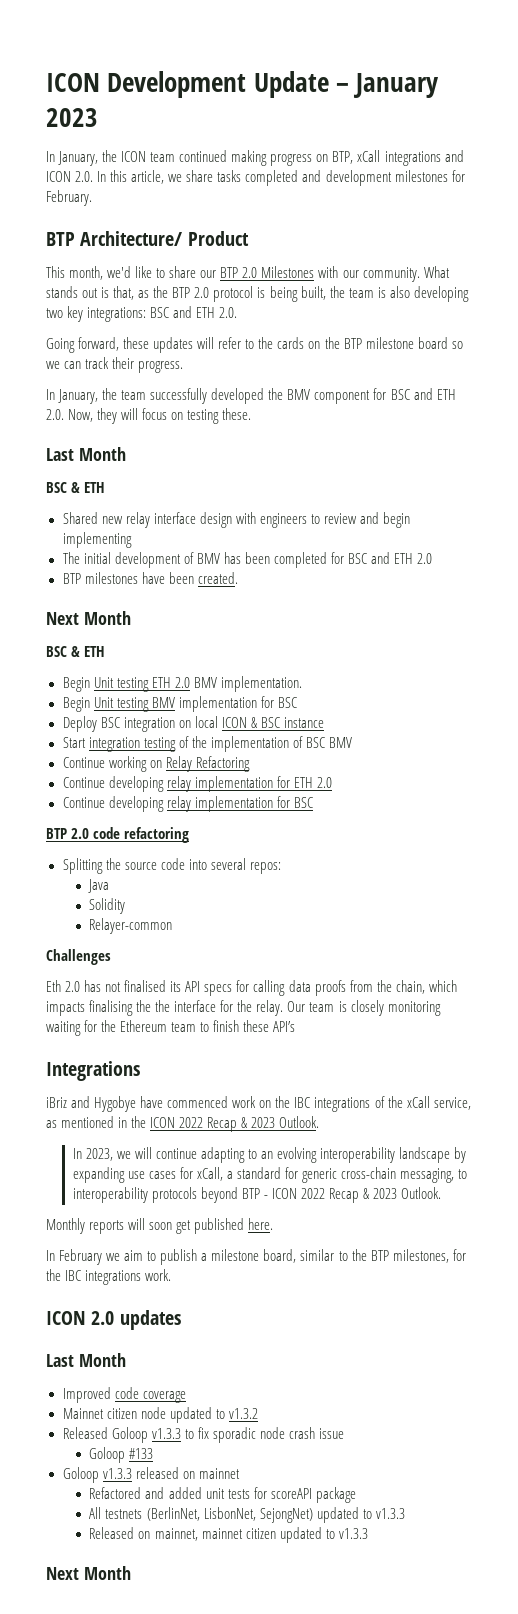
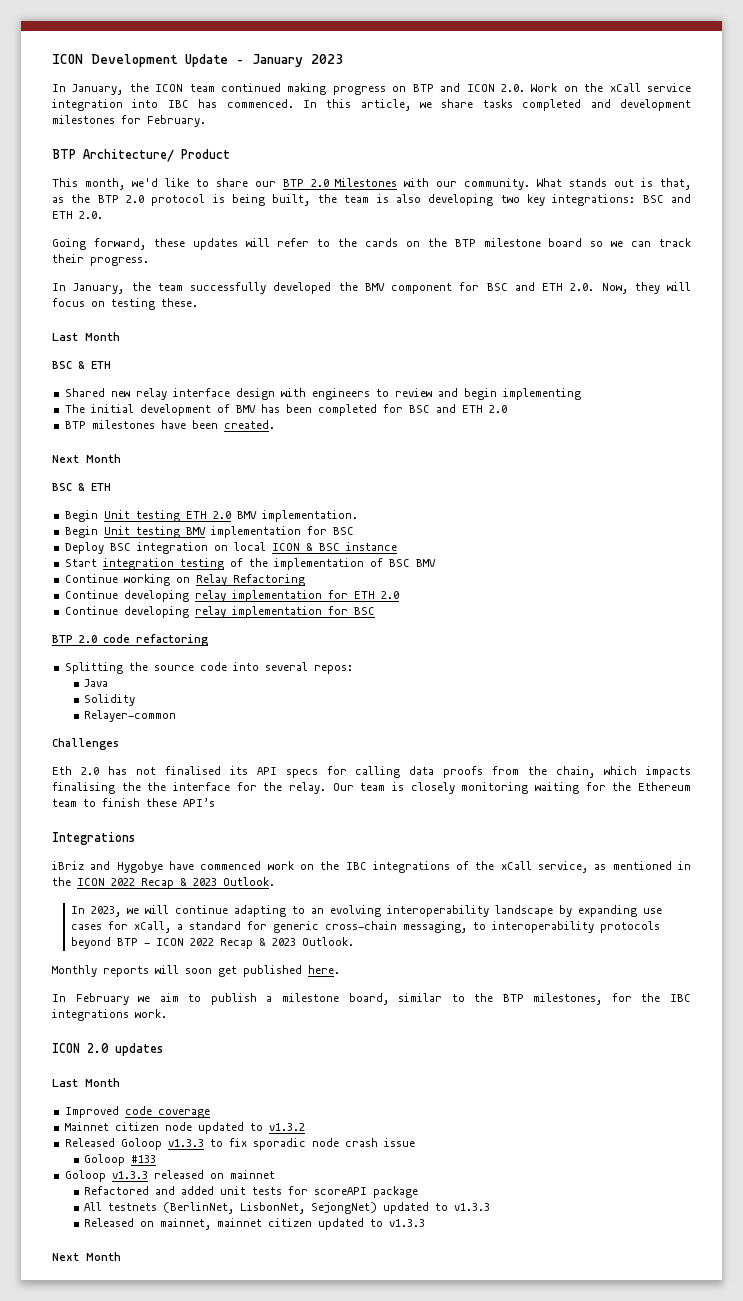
[332,150,464,166] [46,171,94,182] BTP, xCall integrations and ICON 2.0. -> [412,83,692,92] [52,99,294,111] BTP and ICON 2.0. Work on the xCall service integration into IBC has commenced.

